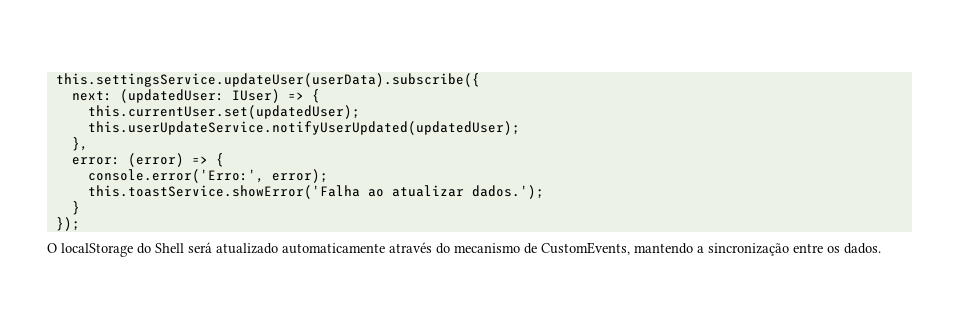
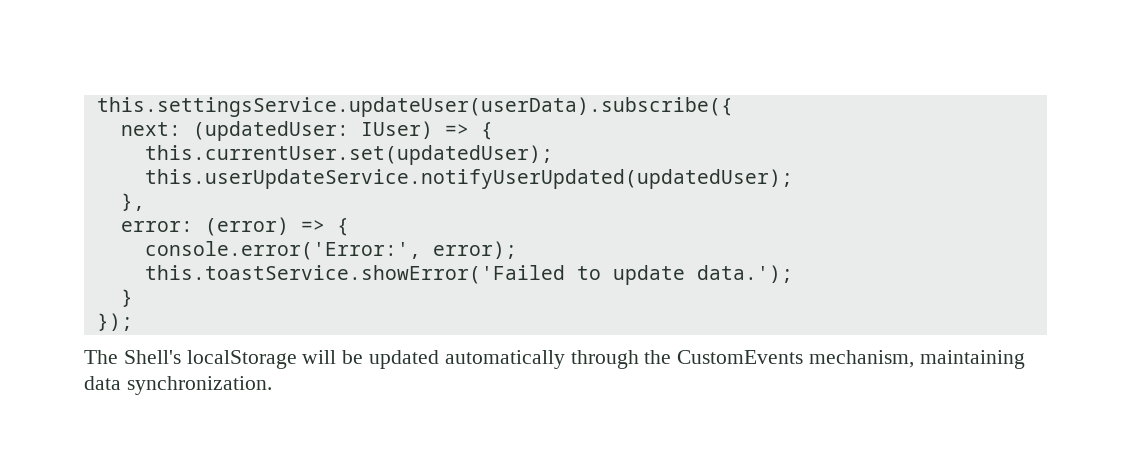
[87,169,264,183] console.error('Erro:', -> [144,241,421,260] console.error('Error:',
[87,185,544,199] [71,201,80,215] [55,217,80,231] [47,242,881,257] this.toastService.showError('Falha ao atualizar dados.'); // } // }); // O localStorage do Shell será atualizado automaticamente através do mecanismo de CustomEvents, mantendo a sincronização entre os dados. -> [144,265,793,285] [120,289,133,307] [96,313,133,331] [84,350,1025,369] [84,376,272,395] this.toastService.showError('Failed to update data.'); // } // }); // The Shell's localStorage will be updated automatically through the CustomEvents mechanism, maintaining data synchronization.

